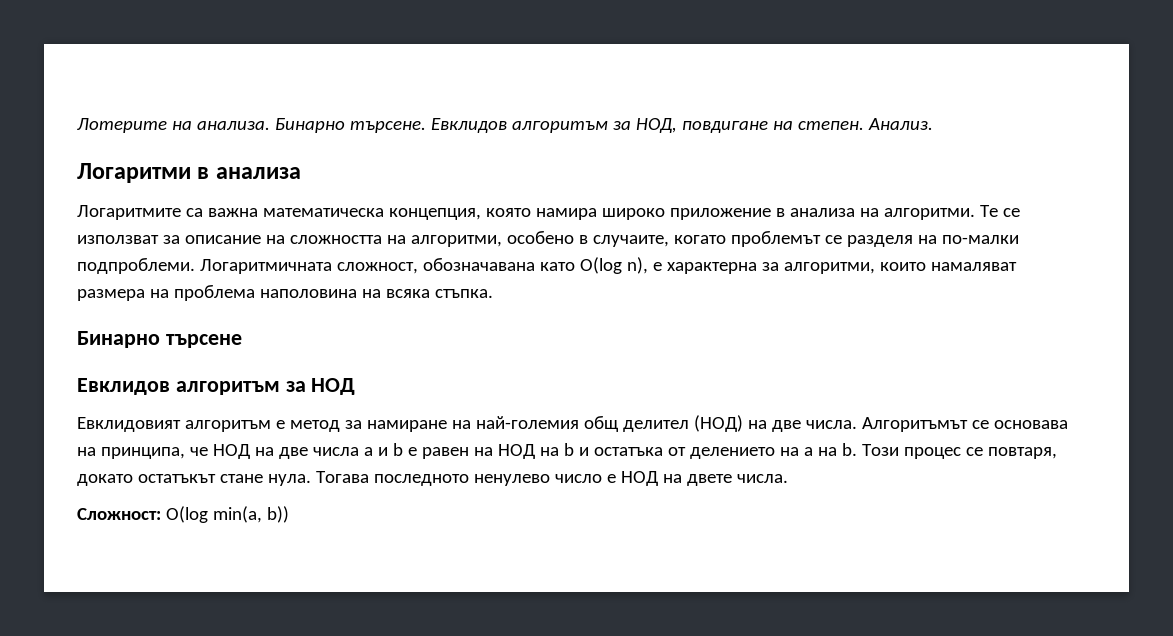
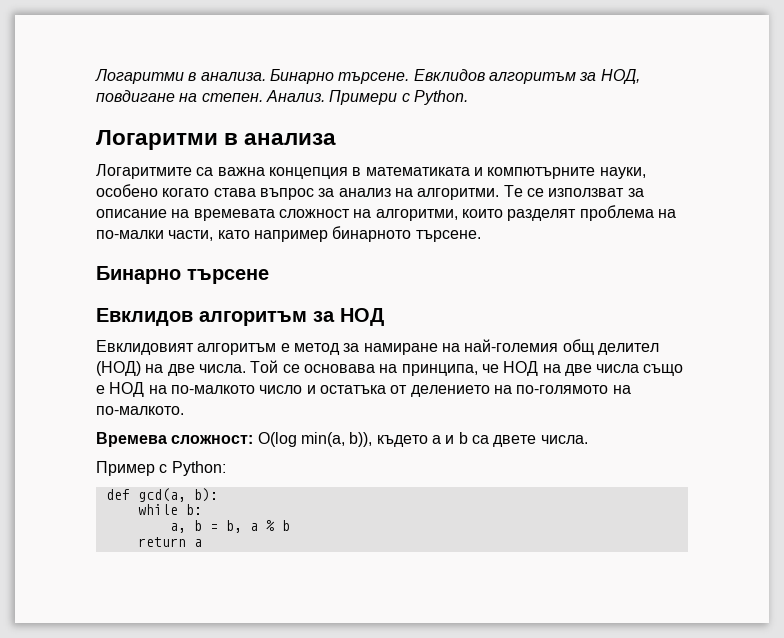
[77,118,192,133] Лотерите на -> [95,69,197,84] Логаритми в
(933, 124) none -> [329,90,468,105] Примери с Python.
[262,208,855,220] математическа концепция, която намира широко приложение в анализа -> [268,167,646,179] [96,184,391,200] концепция в математиката и компютърните науки, особено когато става въпрос за анализ
[289,231,1019,247] [77,257,1017,274] [77,285,493,301] сложността на алгоритми, особено в случаите, когато проблемът се разделя на по-малки подпроблеми. Логаритмичната сложност, обозначавана като O(log n), е характерна за алгоритми, които намаляват размера на проблема наполовина на всяка стъпка. -> [193,205,676,221] [96,226,481,242] времевата сложност на алгоритми, които разделят проблема на по-малки части, като например бинарното търсене.
[861,417,968,432] Алгоритъмът -> [250,360,279,373] Той
[363,443,574,459] a и b е равен на НОД на b -> [643,364,684,376] [96,382,303,397] също е НОД на по-малкото число
[803,443,1057,459] [77,471,788,486] [77,506,289,523] a на b. Този процес се повтаря, докато остатъкът стане нула. Тогава последното ненулево число е НОД на двете числа. // Сложност: O(log min(a, b)) -> [516,385,631,394] [96,406,184,415] [96,432,588,447] [96,461,226,476] [105,488,218,502] [137,504,202,515] [169,520,290,533] [137,537,202,547] по-голямото на по-малкото. // Времева сложност: O(log min(a, b)), където a и b са двете числа. // Пример с Python: // def gcd(a, b): // while b: // a, b = b, a % b // return a

